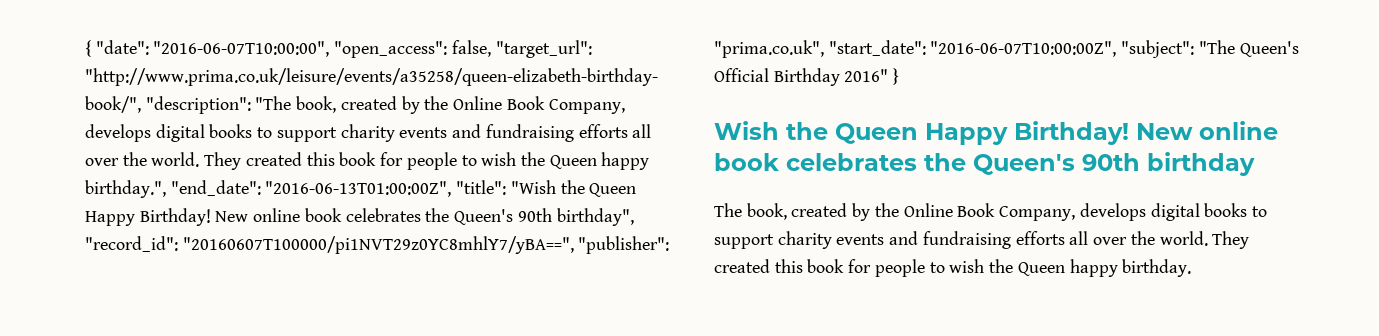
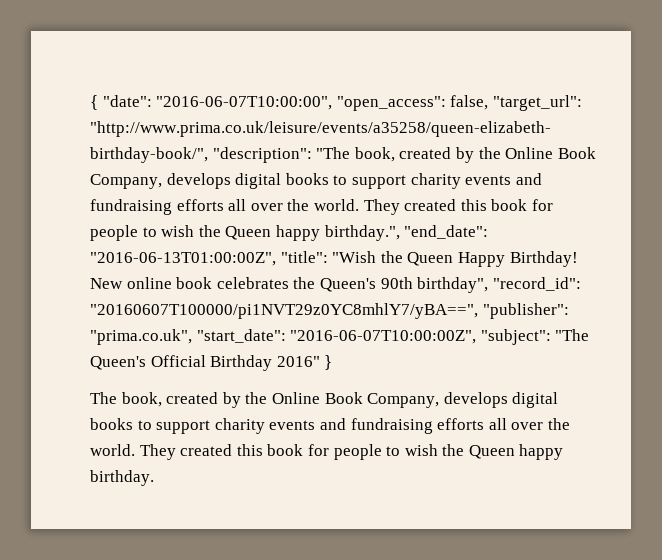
[714,121,1278,145] [714,152,1255,176] // Wish the Queen Happy Birthday! New online book celebrates the Queen's 90th birthday -> (333, 362) none

